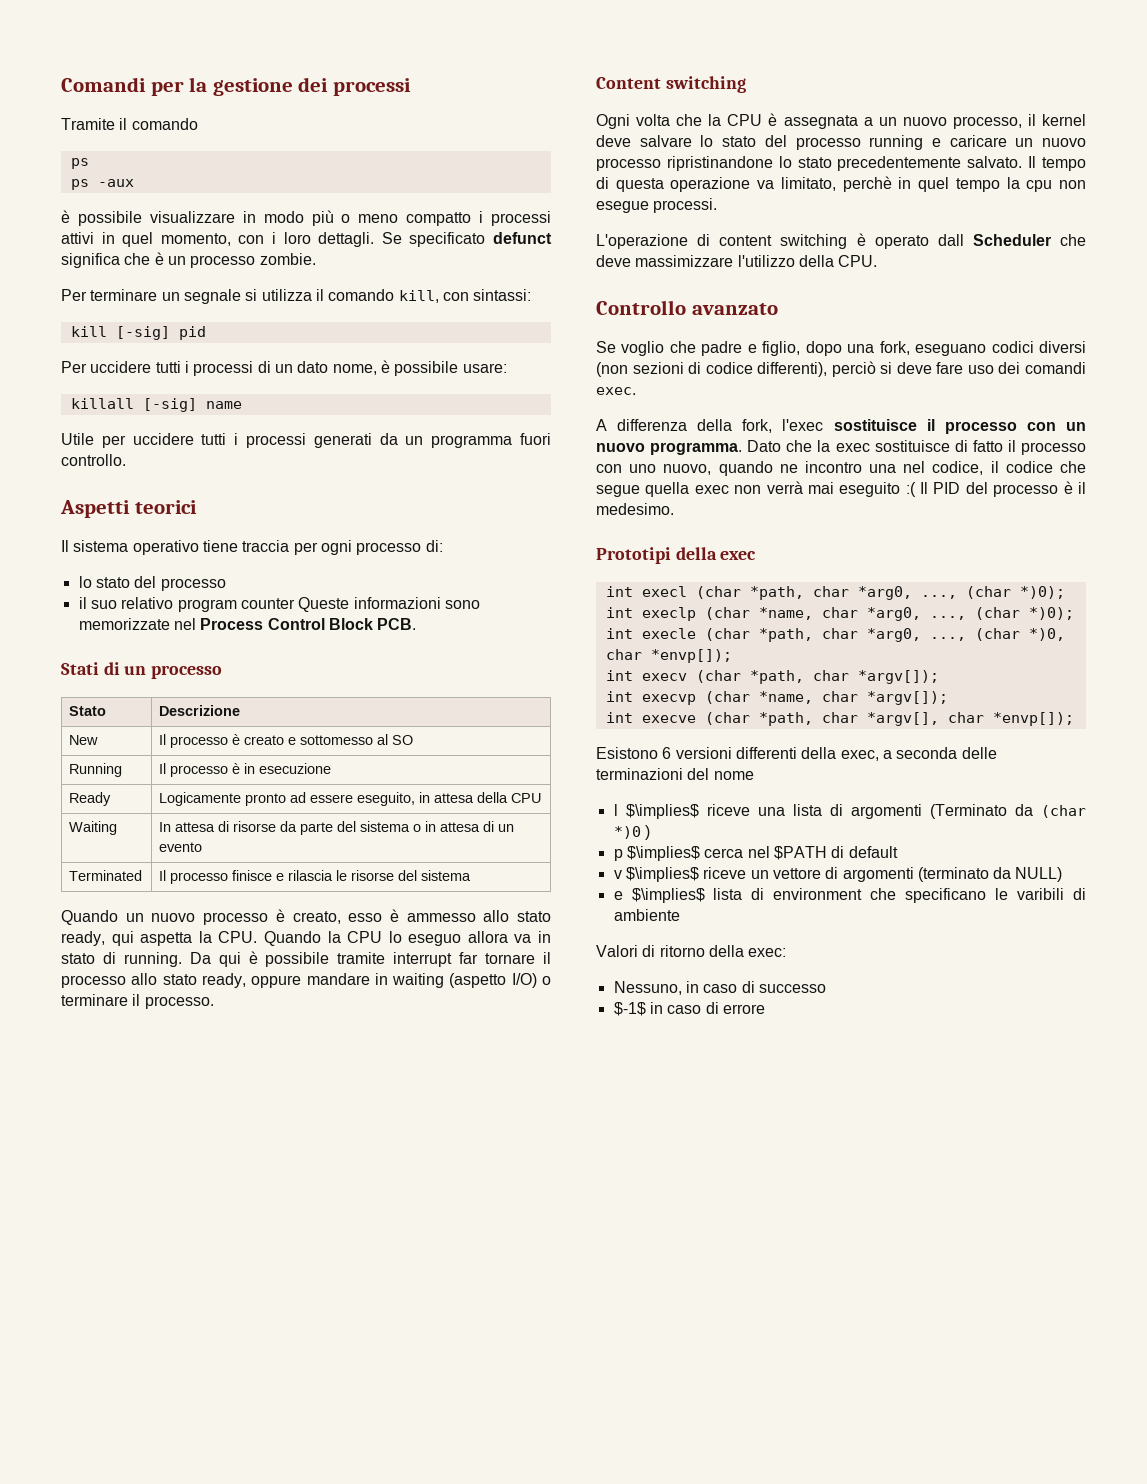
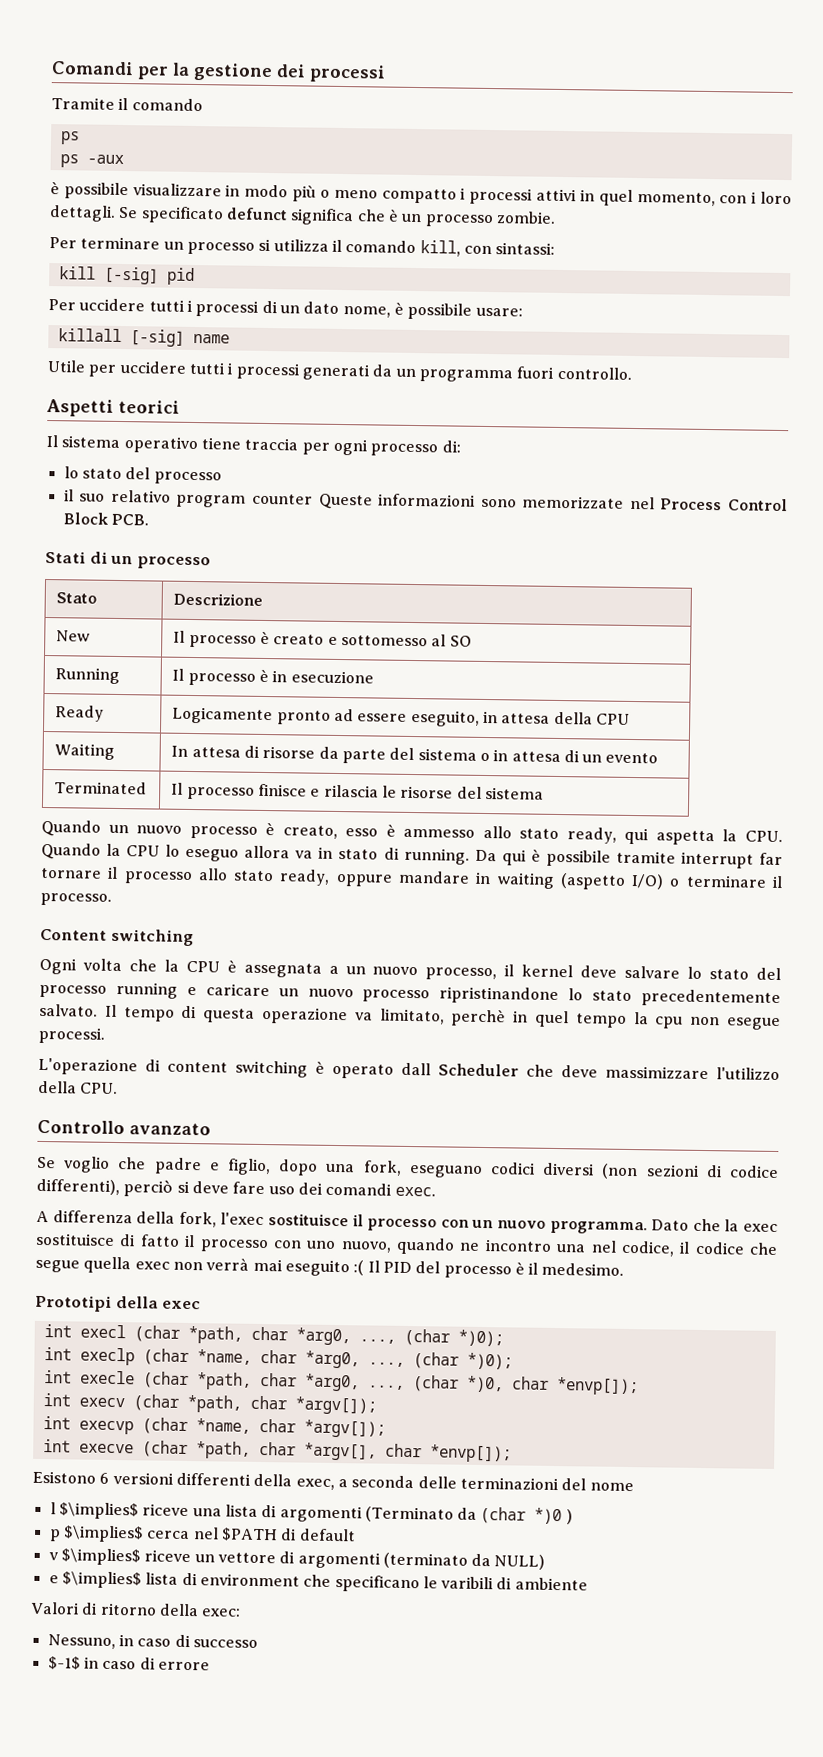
[183,289,241,304] segnale -> [186,241,255,255] processo

